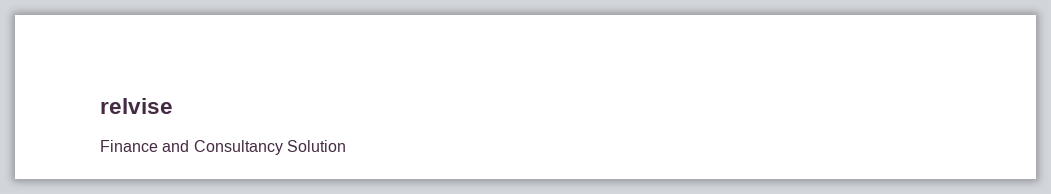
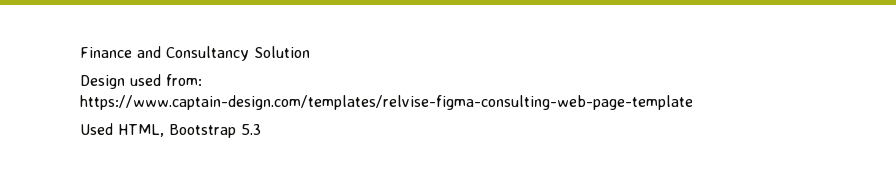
[100,98,173,114] relvise // -> (80, 52) none
(346, 146) none -> [80,74,202,89] [80,95,693,110] [80,123,261,138] // Design used from: https://www.captain-design.com/templates/relvise-figma-consulting-web-page-template // Used HTML, Bootstrap 5.3

